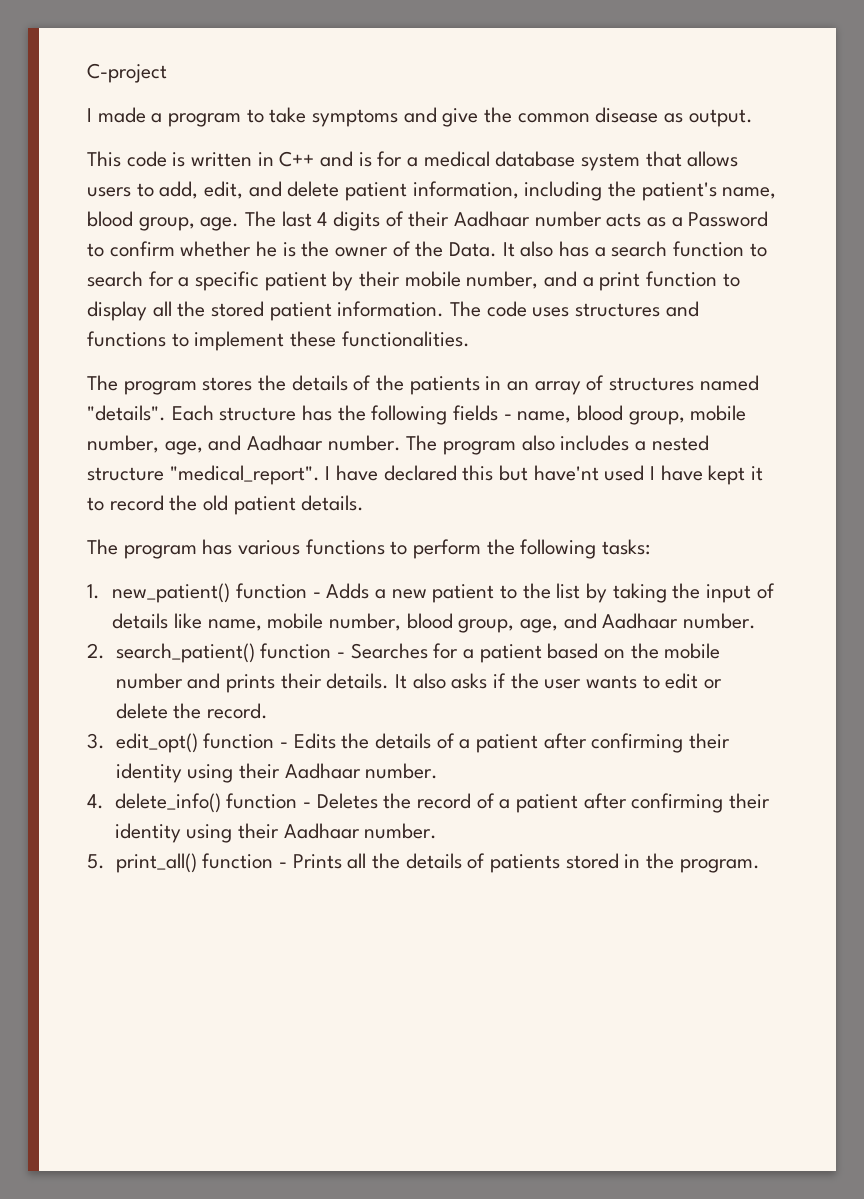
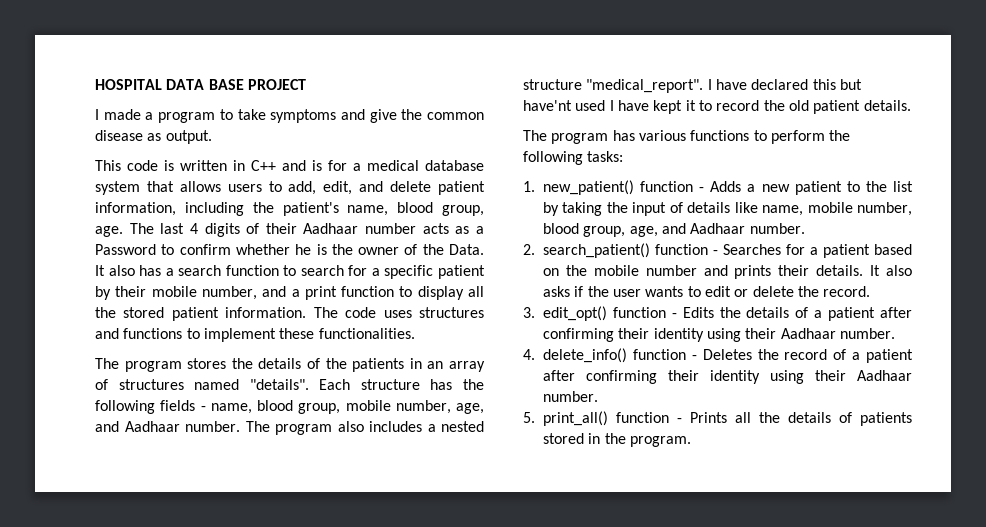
[87,63,167,83] C-project -> [95,79,306,90] HOSPITAL DATA BASE PROJECT

